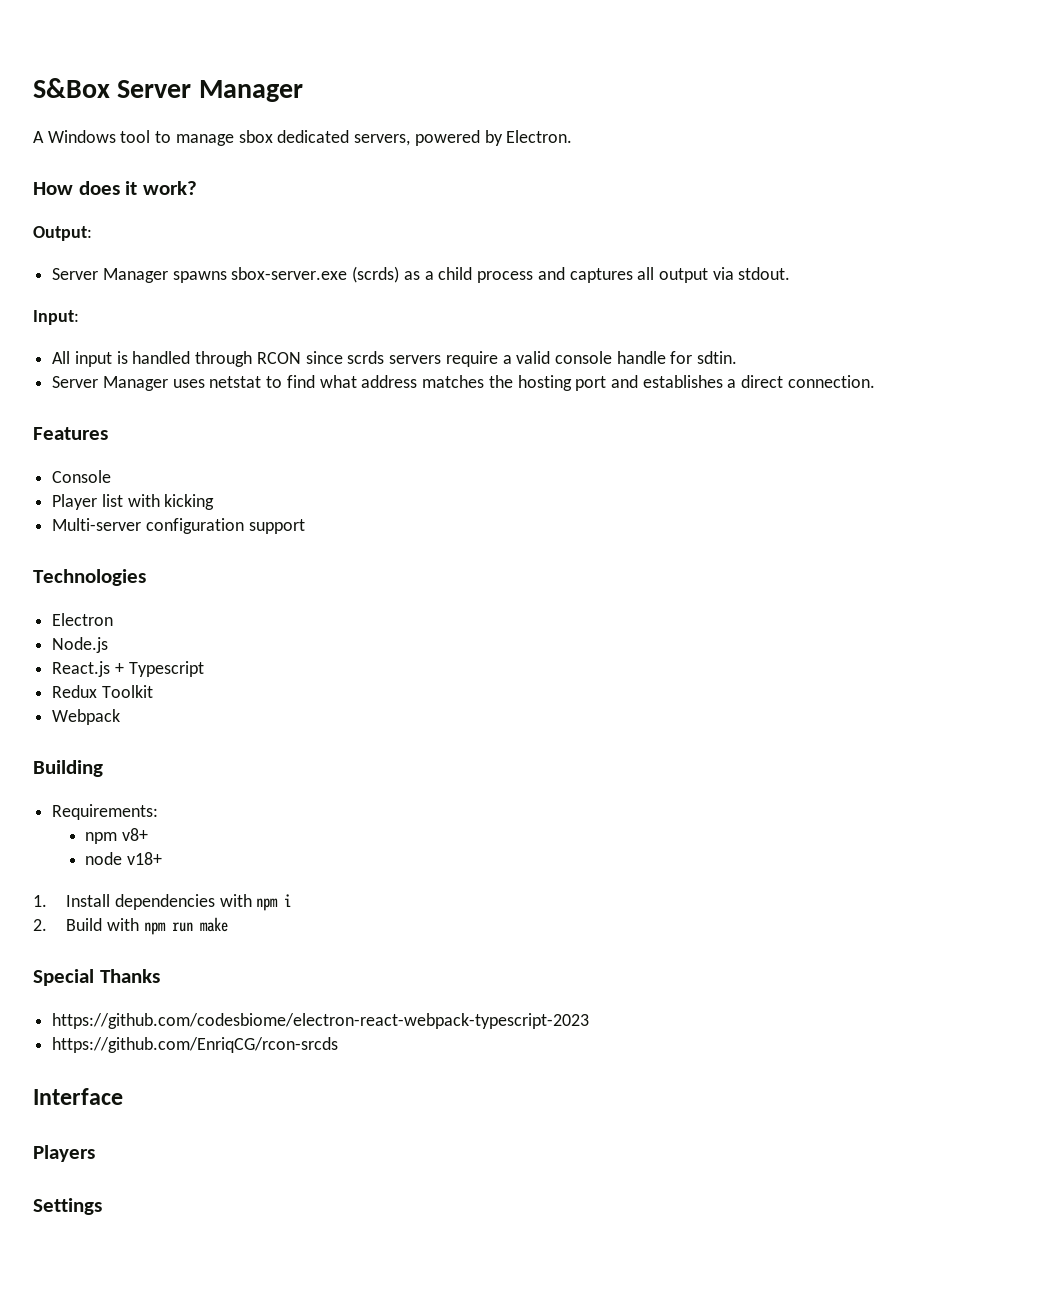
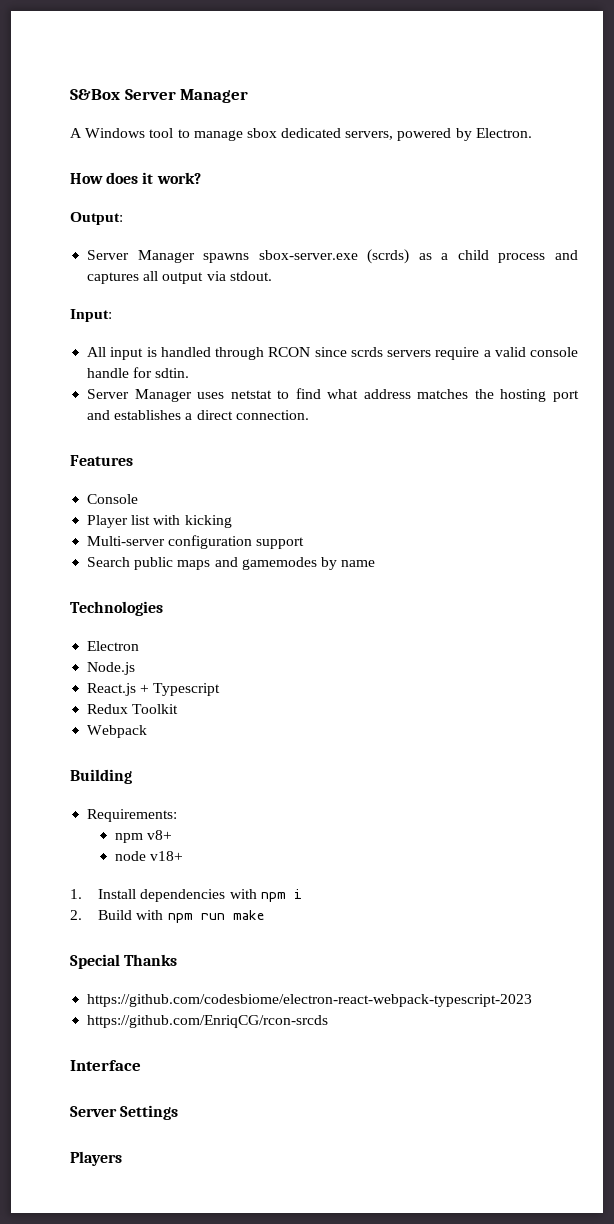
(305, 526) none -> [87,557,376,570] // Search public maps and gamemodes by name
(123, 1096) none -> [70,1105,179,1120] // Server Settings
[33,1198,102,1215] // Settings -> (122, 1158) none

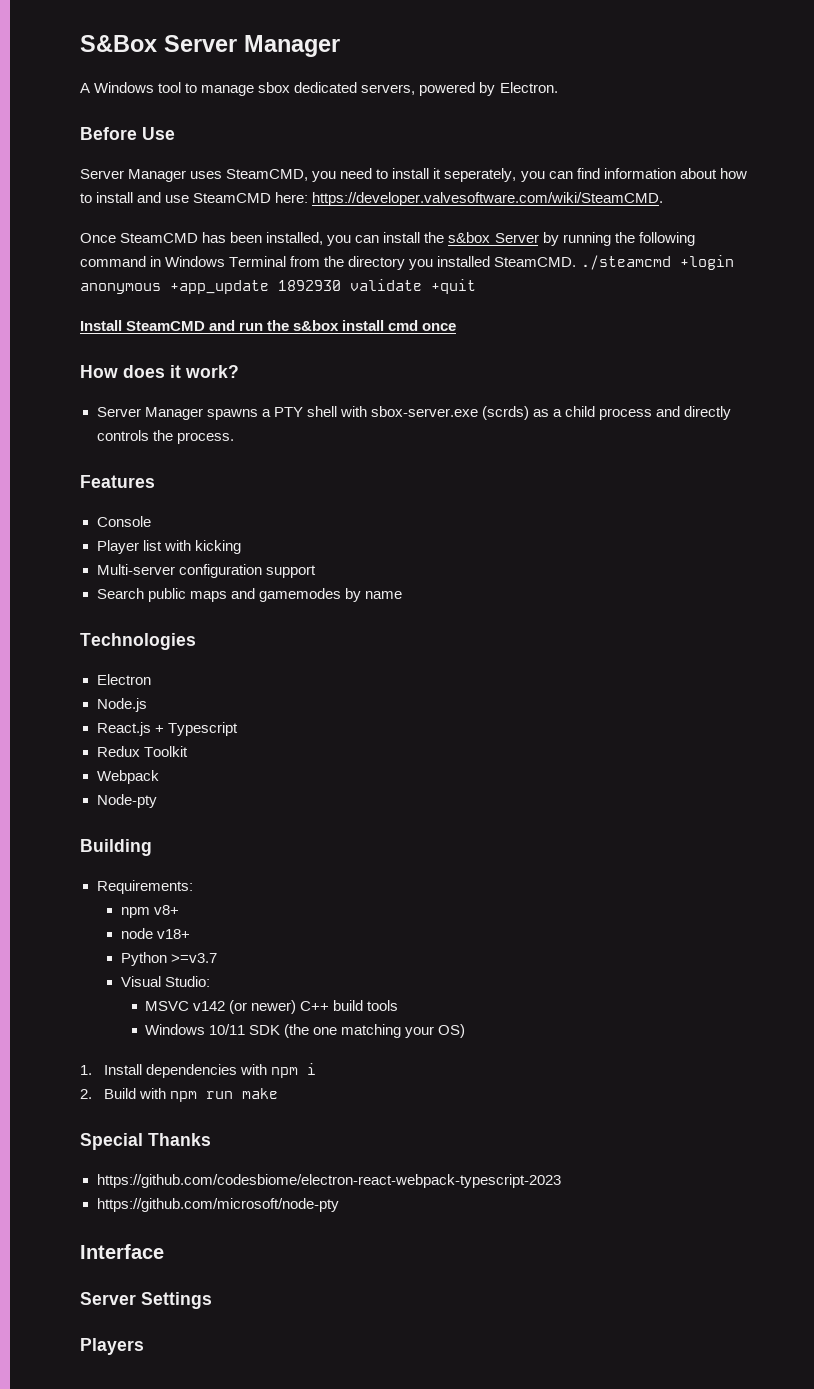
(532, 133) none -> [80,127,175,140] [80,168,747,182] [80,192,664,206] [80,232,695,246] [80,255,734,270] [80,279,476,294] [80,320,457,331] // Before Use // Server Manager uses SteamCMD, you need to install it seperately, you can find information about how to install and use SteamCMD here: https://developer.valvesoftware.com/wiki/SteamCMD. // Once SteamCMD has been installed, you can install the s&box Server by running the following command in Windows Terminal from the directory you installed SteamCMD. ./steamcmd +login anonymous +app_update 1892930 validate +quit // Install SteamCMD and run the s&box install cmd once
[70,212,123,225] // Output: -> (239, 371) none
(250, 258) none -> [261,406,367,417] a PTY shell with
[87,271,272,284] [70,309,112,322] [87,347,578,360] [87,367,190,378] [87,388,579,402] [87,410,309,420] captures all output via stdout. // Input: // All input is handled through RCON since scrds servers require a valid console handle for sdtin. // Server Manager uses netstat to find what address matches the hosting port and establishes a direct connection. -> [684,406,732,420] [96,430,234,444] directly controls the process.
(148, 731) none -> [96,794,157,808] // Node-pty
(184, 856) none -> [120,952,217,966] [120,976,210,987] [145,1000,399,1014] [145,1024,466,1038] // Python >=v3.7 // Visual Studio: // MSVC v142 (or newer) C++ build tools // Windows 10/11 SDK (the one matching your OS)
[87,1015,329,1028] https://github.com/EnriqCG/rcon-srcds -> [96,1198,339,1212] https://github.com/microsoft/node-pty

